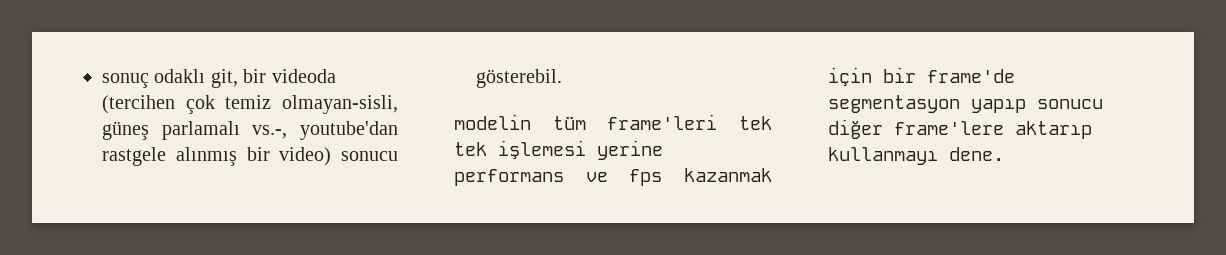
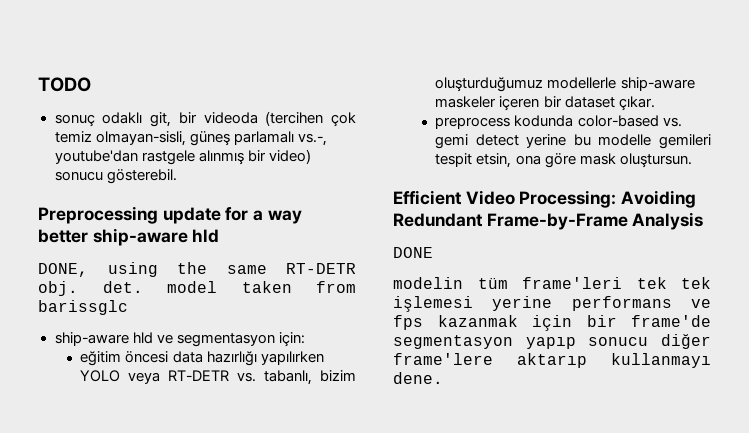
(102, 80) none -> [38,77,91,92] TODO //
(562, 78) none -> [38,206,302,224] [38,228,220,246] [38,262,356,277] [38,281,356,296] [38,300,128,315] [54,332,305,347] [80,351,324,366] [80,370,356,385] [435,77,695,92] [435,96,655,111] [435,115,682,129] [435,134,711,149] [435,153,692,168] [393,190,697,208] [393,212,704,230] [393,247,433,258] // Preprocessing update for a way better ship-aware hld // DONE, using the same RT-DETR obj. det. model taken from barissglc // ship-aware hld ve segmentasyon için: // eğitim öncesi data hazırlığı yapılırken YOLO veya RT-DETR vs. tabanlı, bizim oluşturduğumuz modellerle ship-aware maskeler içeren bir dataset çıkar. // preprocess kodunda color-based vs. gemi detect yerine bu modelle gemileri tespit etsin, ona göre mask oluştursun. // Efficient Video Processing: Avoiding Redundant Frame-by-Frame Analysis // DONE

